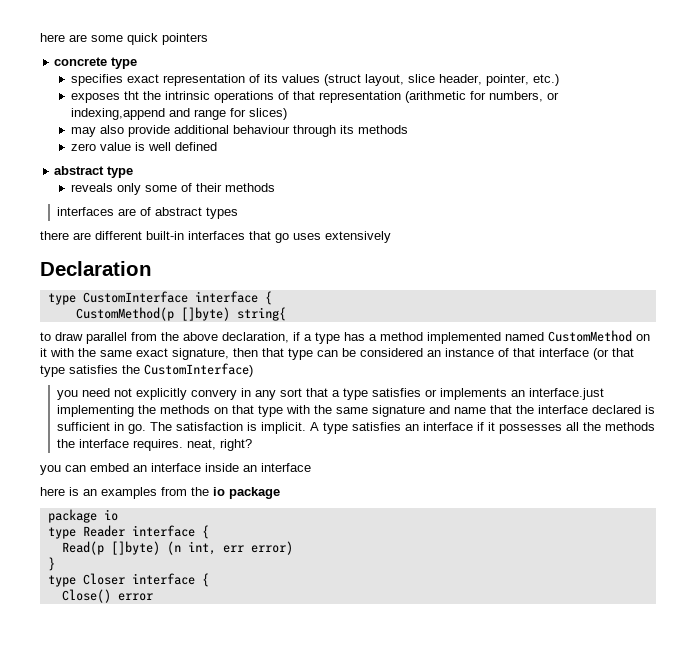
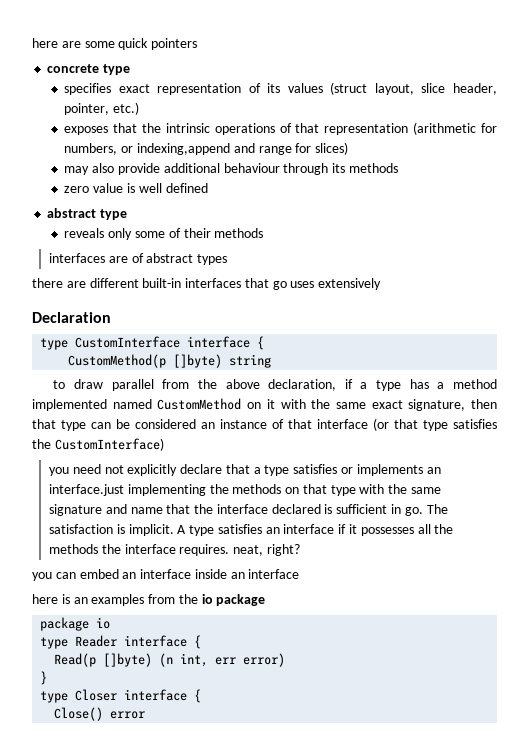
[124,91,140,100] tht -> [113,123,138,133] that
[236,307,286,321] string{ -> [229,354,272,368] string
[190,388,302,400] convery in any sort -> [180,464,223,474] declare

